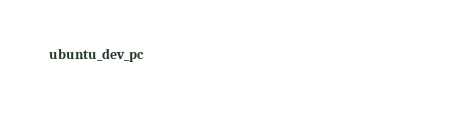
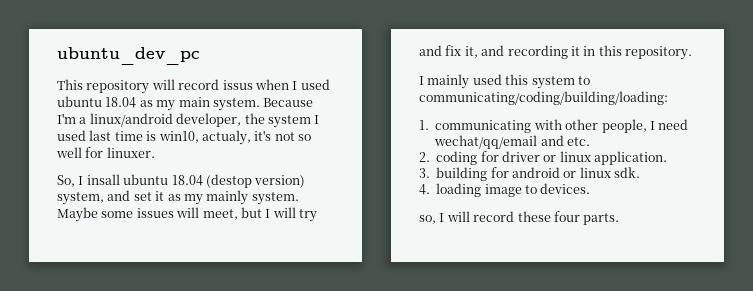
(144, 55) none -> [57,79,330,94] [57,96,314,111] [57,113,320,128] [57,130,311,145] [56,147,155,158] [57,174,306,188] [57,190,299,205] [57,207,317,222] [419,45,692,60] [419,74,590,89] [419,91,668,105] [419,119,689,133] [434,135,591,149] [419,151,668,165] [419,167,641,181] [419,183,591,197] [419,211,620,225] // This repository will record issus when I used ubuntu 18.04 as my main system. Because I'm a linux/android developer, the system I used last time is win10, actualy, it's not so well for linuxer. // So, I insall ubuntu 18.04 (destop version) system, and set it as my mainly system. Maybe some issues will meet, but I will try and fix it, and recording it in this repository. // I mainly used this system to communicating/coding/building/loading: // 1. communicating with other people, I need wechat/qq/email and etc. // 2. coding for driver or linux application. // 3. building for android or linux sdk. // 4. loading image to devices. // so, I will record these four parts.

